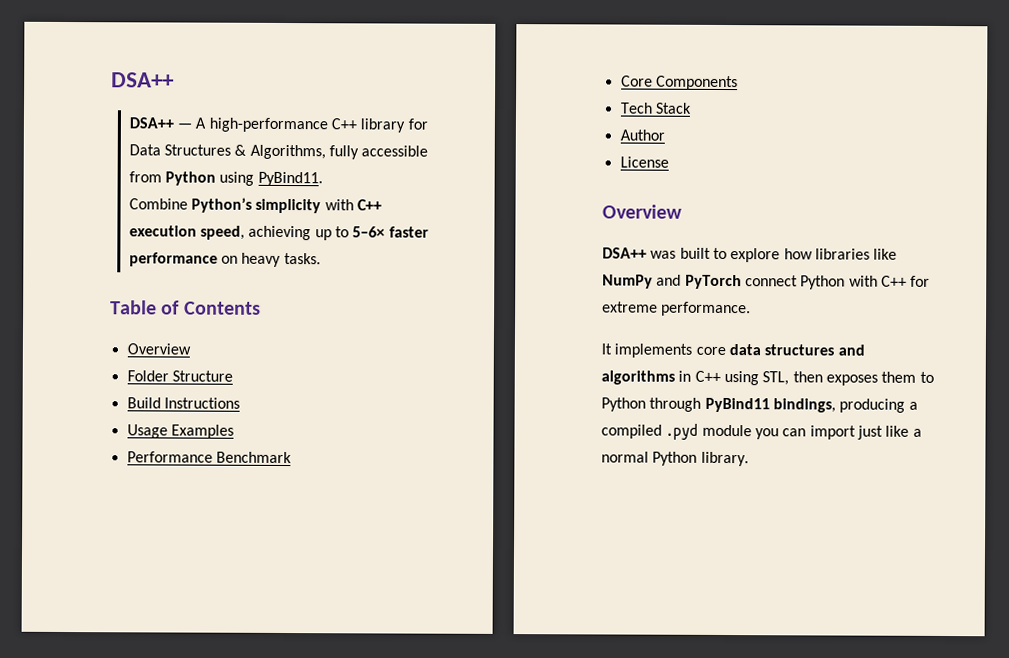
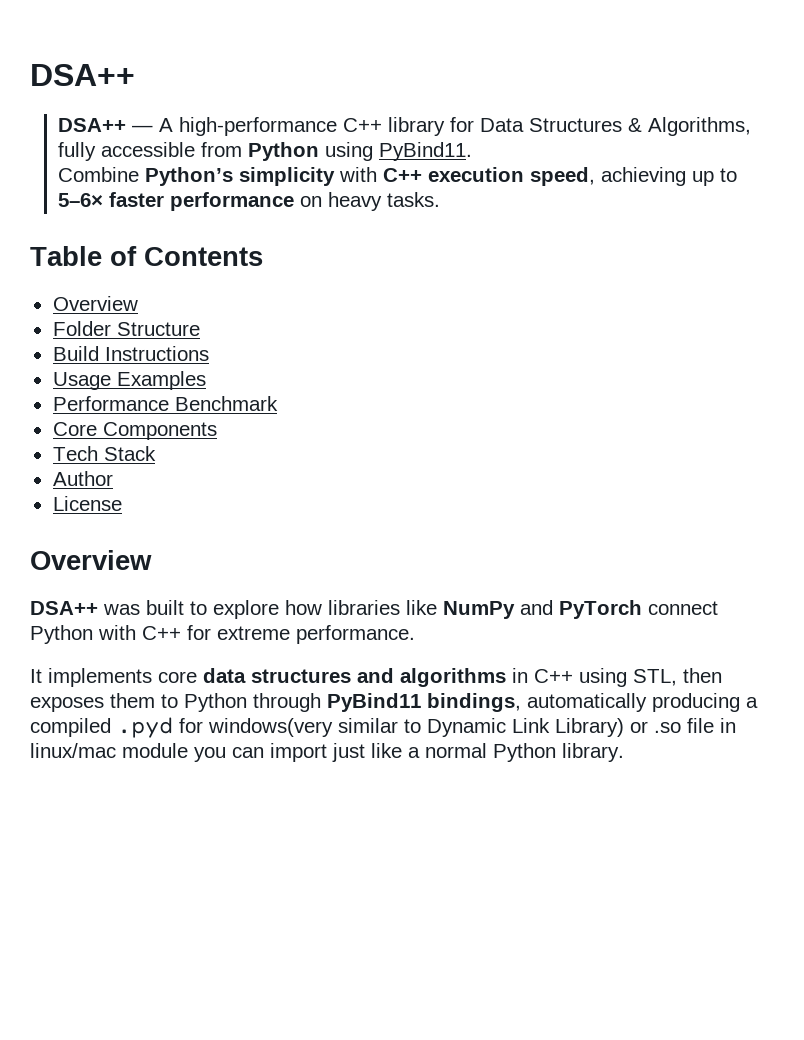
(836, 405) none -> [527,693,647,712] automatically
(699, 431) none -> [179,718,736,737] [30,743,116,758] for windows(very similar to Dynamic Link Library) or .so file in linux/mac

